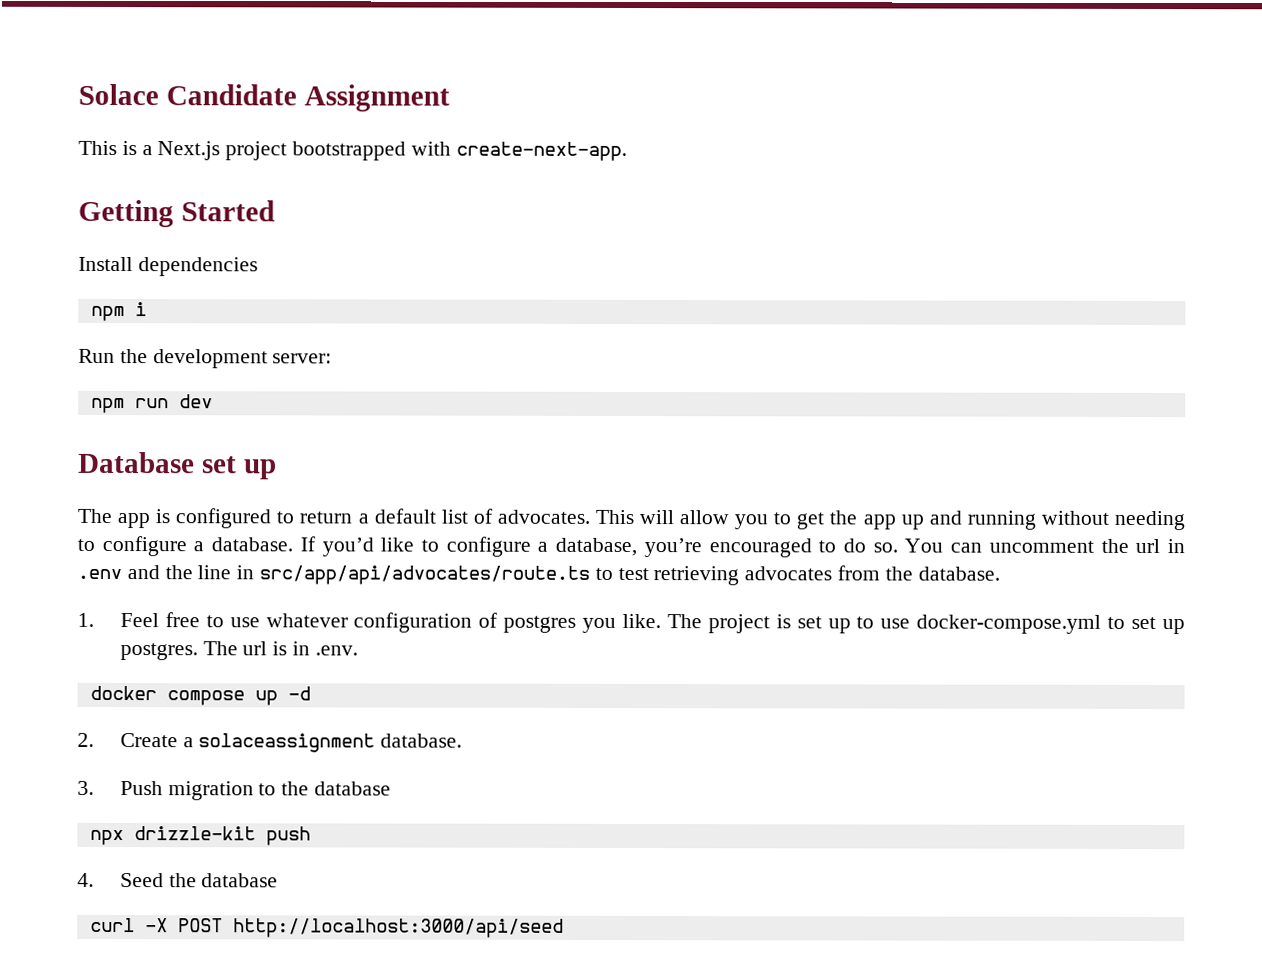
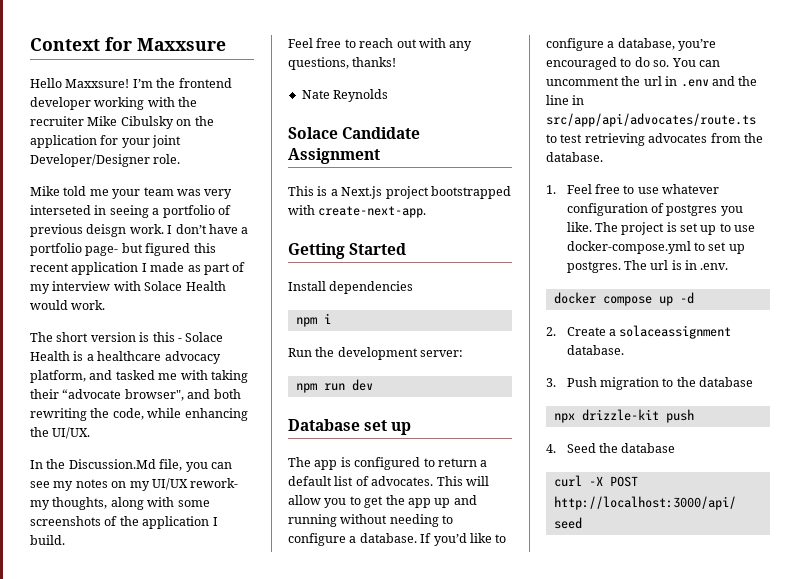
(78, 94) none -> [30,37,226,51] [30,78,232,88] [30,97,198,110] [30,116,214,129] [30,135,182,148] [30,154,181,167] [30,186,233,199] [30,205,231,218] [30,224,249,237] [30,243,216,256] [30,262,246,275] [30,281,226,294] [30,300,106,310] [30,332,224,342] [30,351,221,364] [30,370,248,383] [30,389,241,401] [30,408,248,421] [30,427,91,439] [30,459,232,472] [30,478,239,491] [30,497,210,510] [30,516,218,529] [30,535,65,545] [288,38,473,51] [288,57,397,70] [301,89,389,102] Context for Maxxsure // Hello Maxxsure! I’m the frontend developer working with the recruiter Mike Cibulsky on the application for your joint Developer/Designer role. // Mike told me your team was very interseted in seeing a portfolio of previous deisgn work. I don’t have a portfolio page- but figured this recent application I made as part of my interview with Solace Health would work. // The short version is this - Solace Health is a healthcare advocacy platform, and tasked me with taking their “advocate browser", and both rewriting the code, while enhancing the UI/UX. // In the Discussion.Md file, you can see my notes on my UI/UX rework- my thoughts, along with some screenshots of the application I build. // Feel free to reach out with any questions, thanks! // Nate Reynolds //

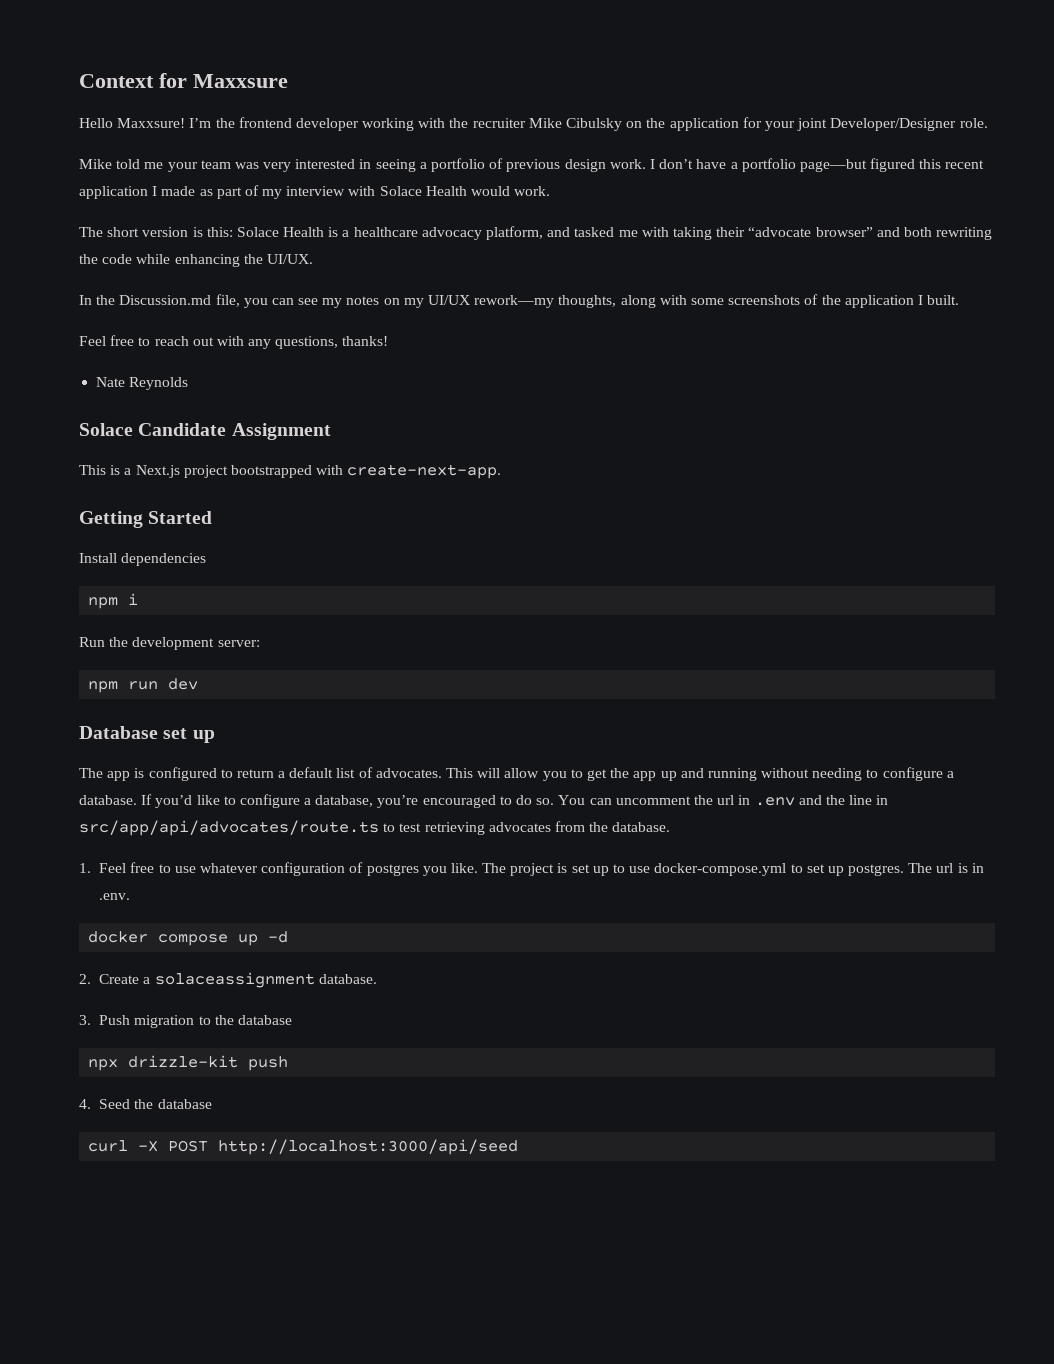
[30,205,91,215] interseted -> [295,159,356,169] interested
[86,224,127,237] deisgn -> [564,159,606,172] design
[85,243,143,256] page- but -> [799,159,867,172] page—but
[152,332,182,342] this - -> [206,227,233,237] this:
[124,389,184,401] browser", -> [815,227,873,237] browser”
[112,408,144,420] code, -> [102,254,133,264] code
[68,459,156,469] Discussion.Md -> [119,295,212,305] Discussion.md
[190,478,239,488] [30,500,50,510] rework- my -> [474,295,555,308] rework—my
[30,535,65,545] build. -> [927,295,960,305] built.

